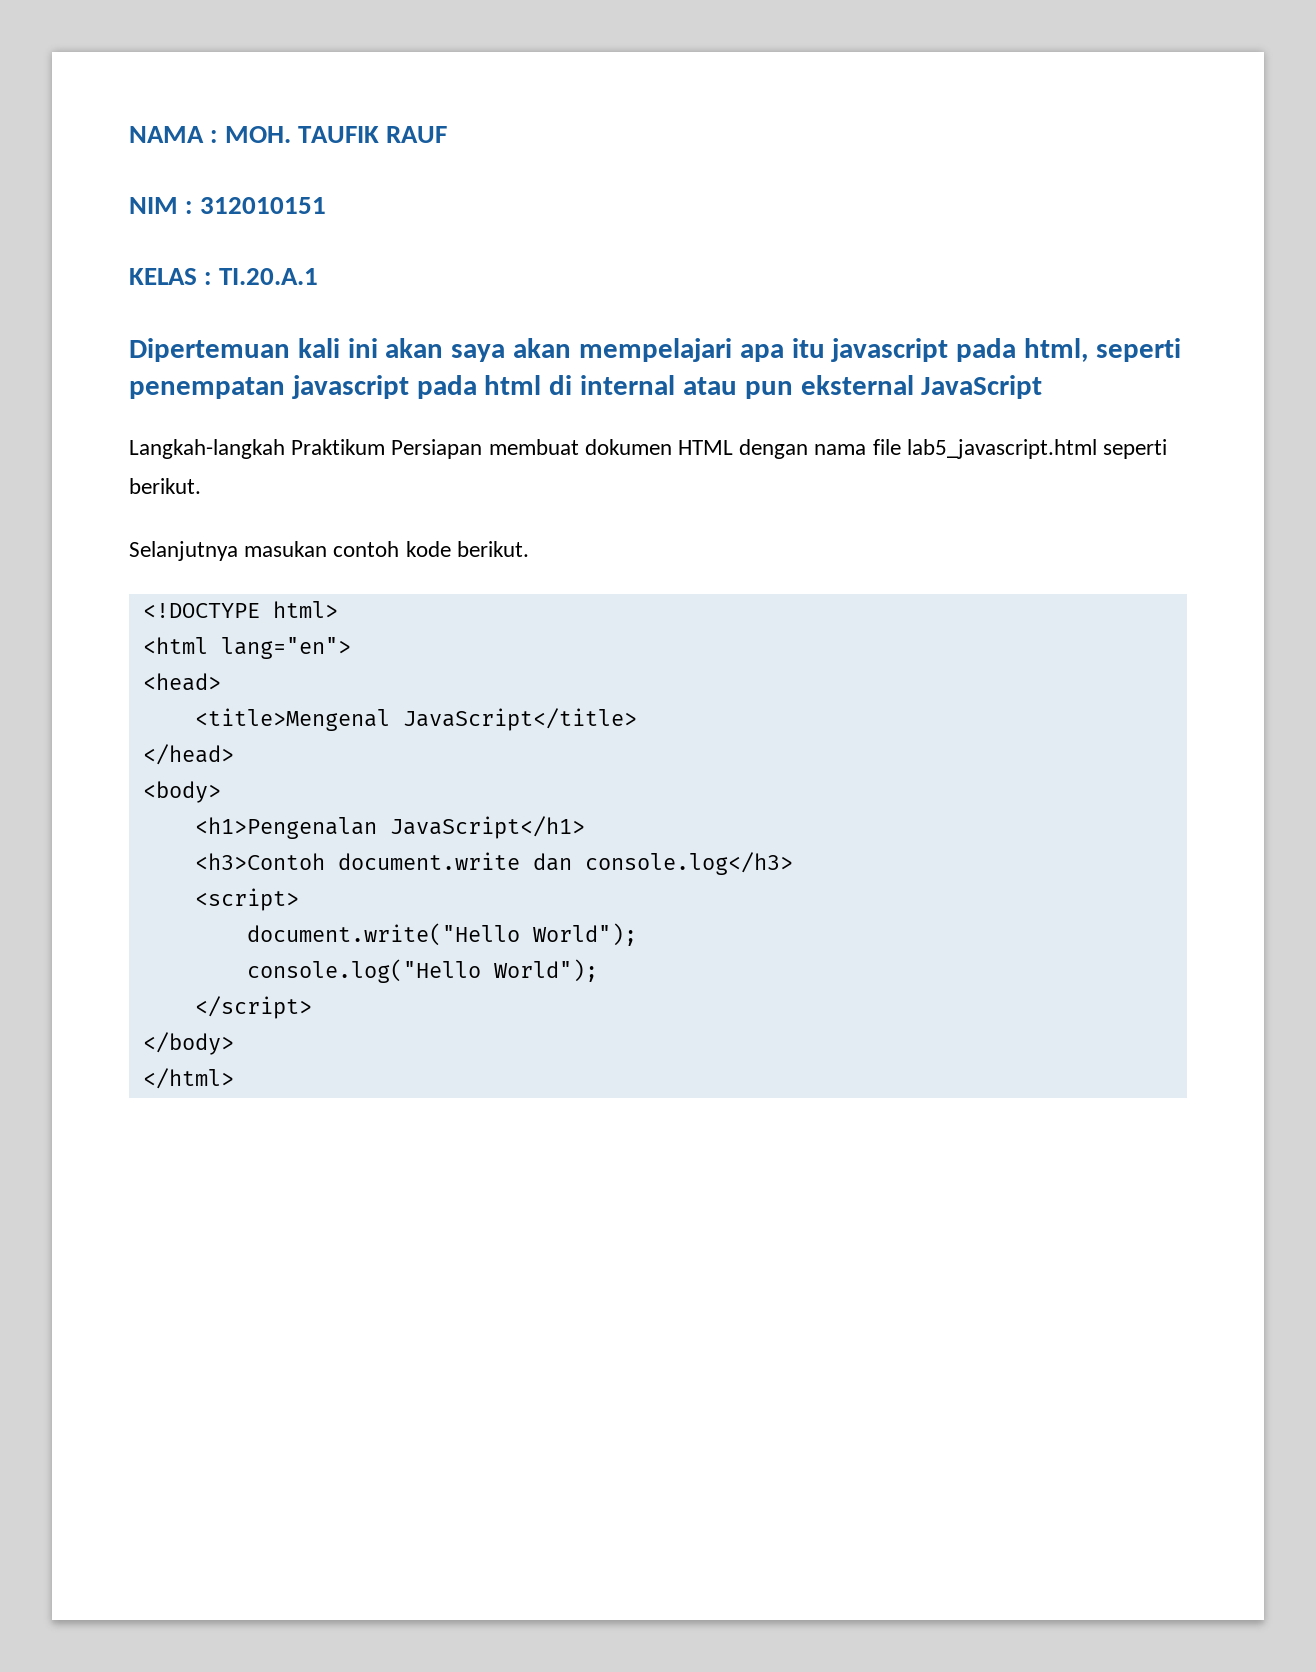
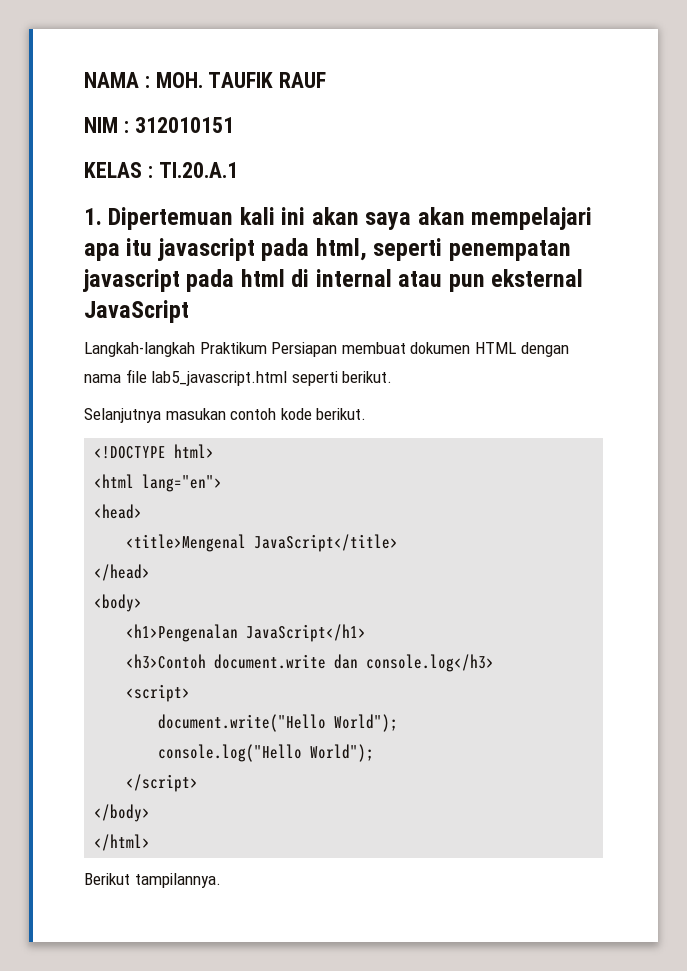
(318, 276) none -> [84,208,102,225] 1.
(234, 1078) none -> [84,873,221,888] // Berikut tampilannya.

